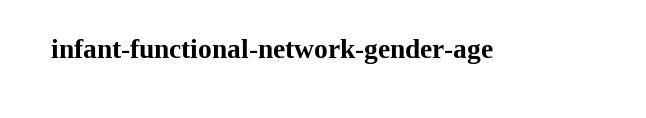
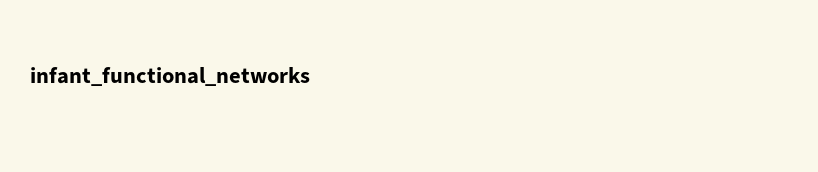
[51,39,493,64] infant-functional-network-gender-age -> [30,67,310,86] infant_functional_networks

